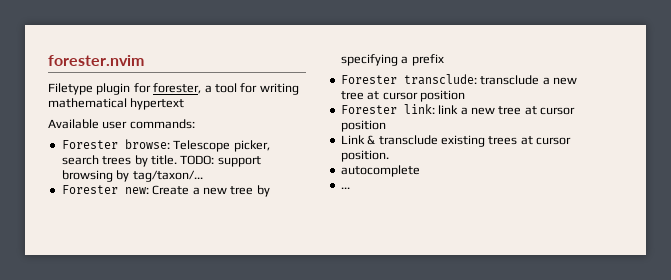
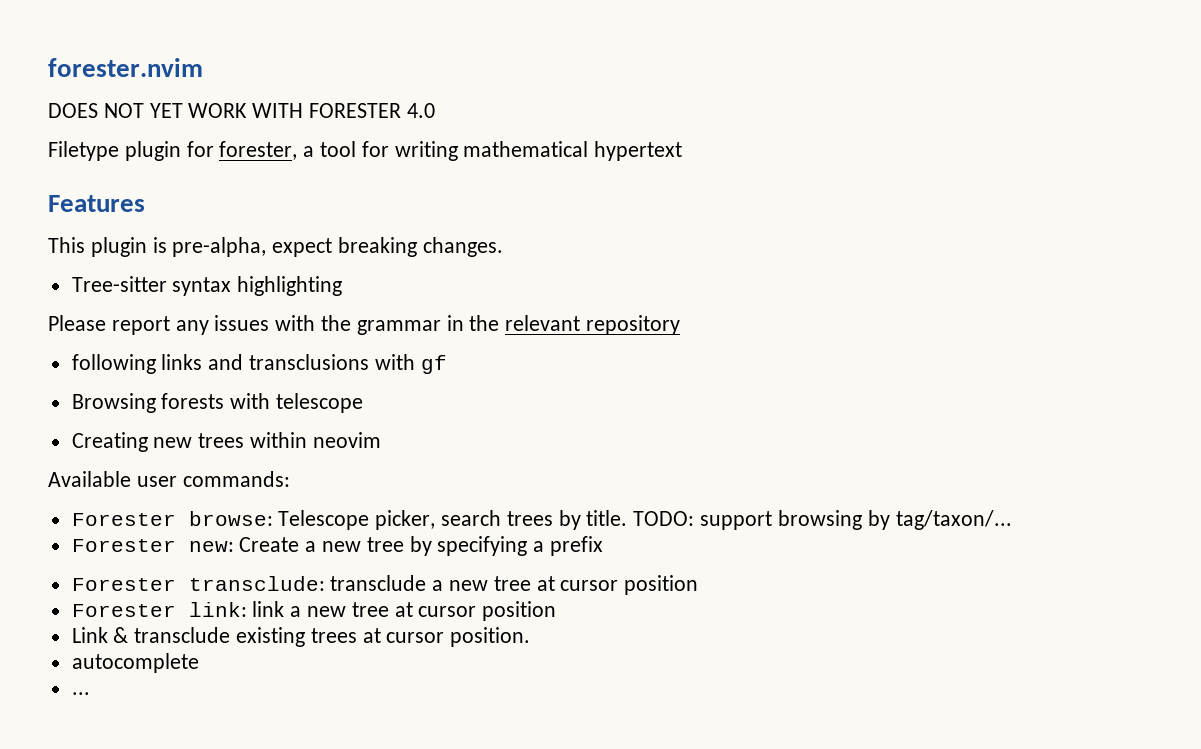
(144, 60) none -> [48,103,435,118] // DOES NOT YET WORK WITH FORESTER 4.0
(185, 104) none -> [48,195,145,212] [48,237,503,257] [71,276,343,296] [48,315,681,335] [71,354,447,374] [71,393,364,413] [71,432,381,452] // Features // This plugin is pre-alpha, expect breaking changes. // Tree-sitter syntax highlighting // Please report any issues with the grammar in the relevant repository // following links and transclusions with gf // Browsing forests with telescope // Creating new trees within neovim

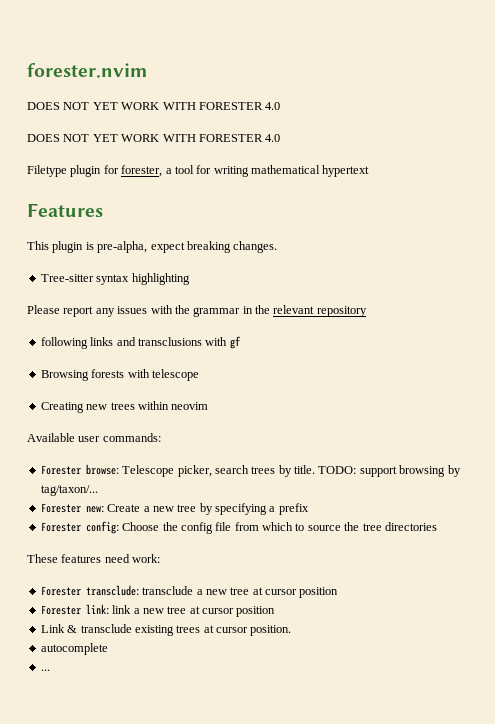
(435, 110) none -> [27,134,281,142] // DOES NOT YET WORK WITH FORESTER 4.0
(604, 546) none -> [40,521,437,534] [27,554,161,563] // Forester config: Choose the config file from which to source the tree directories // These features need work:

